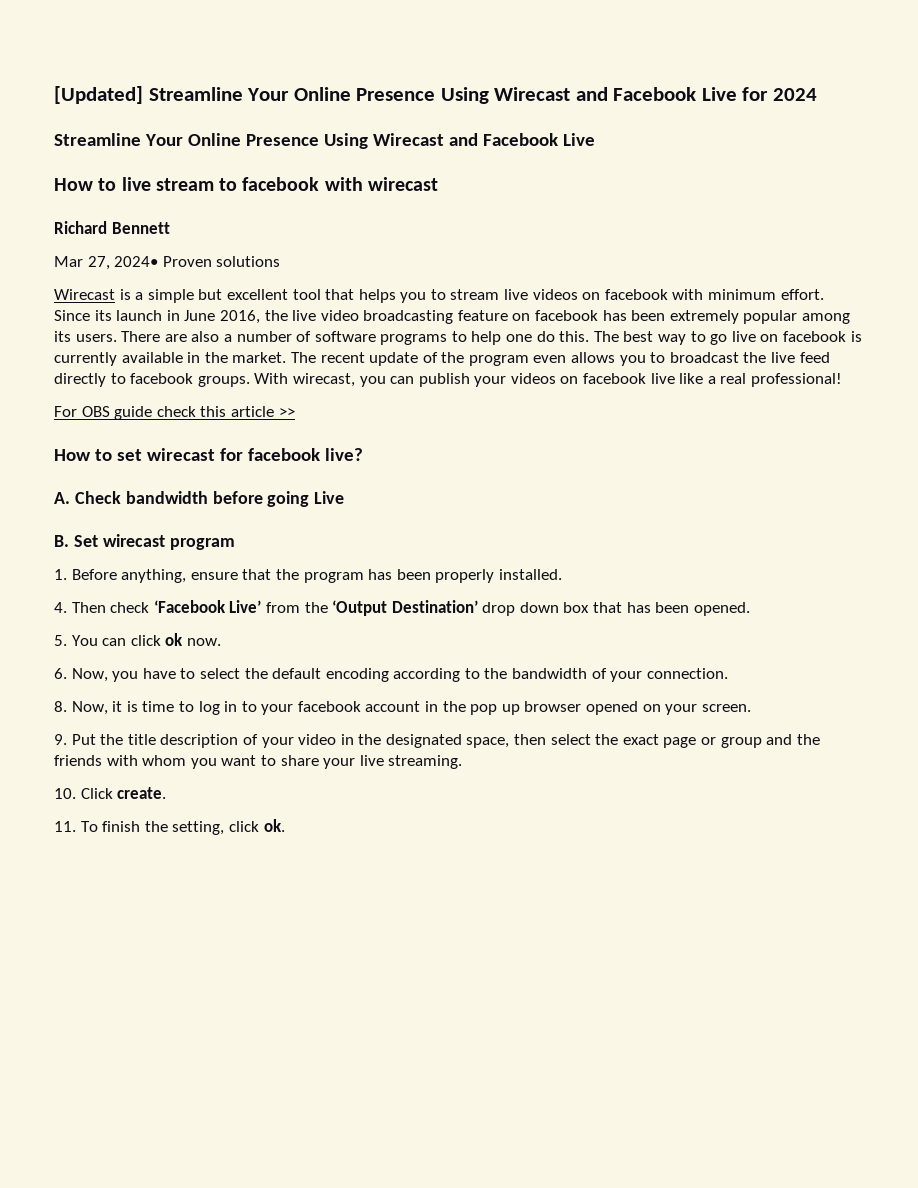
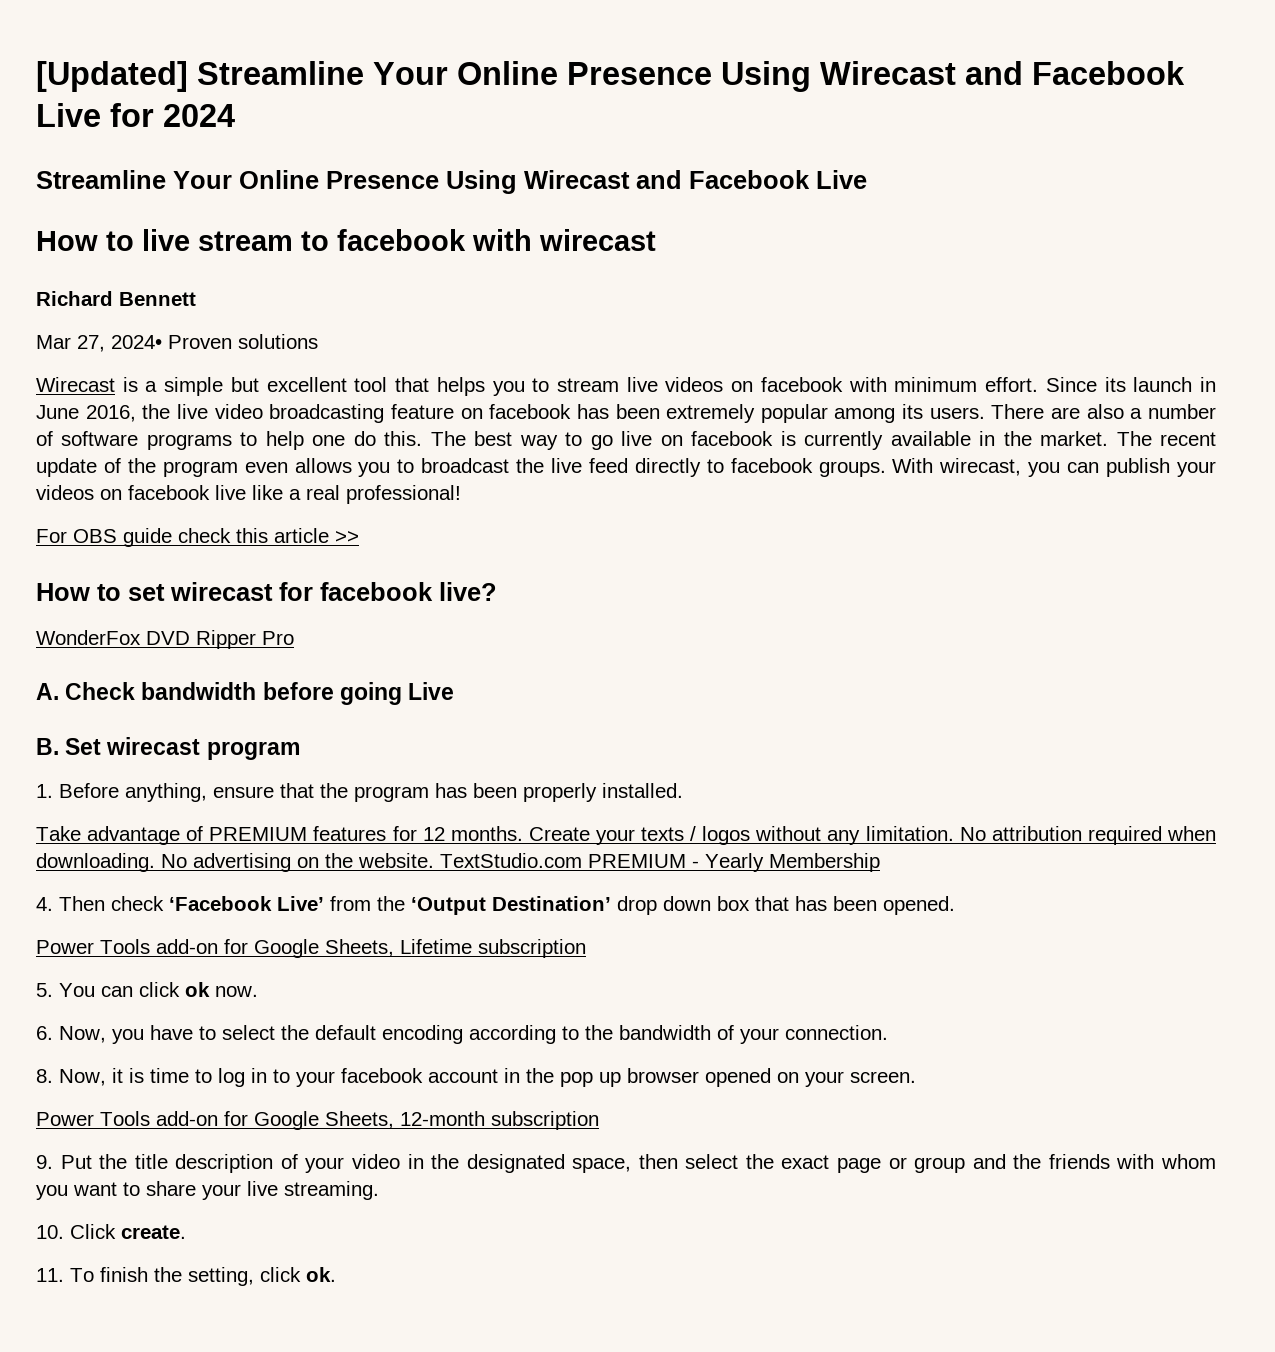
(363, 454) none -> [36,630,294,649] // WonderFox DVD Ripper Pro
(562, 574) none -> [36,826,1216,845] [36,853,880,872] // Take advantage of PREMIUM features for 12 months. Create your texts / logos without any limitation. No attribution required when downloading. No advertising on the website. TextStudio.com PREMIUM - Yearly Membership
(750, 609) none -> [36,939,586,958] // Power Tools add-on for Google Sheets, Lifetime subscription
(751, 708) none -> [36,1111,599,1130] // Power Tools add-on for Google Sheets, 12-month subscription

